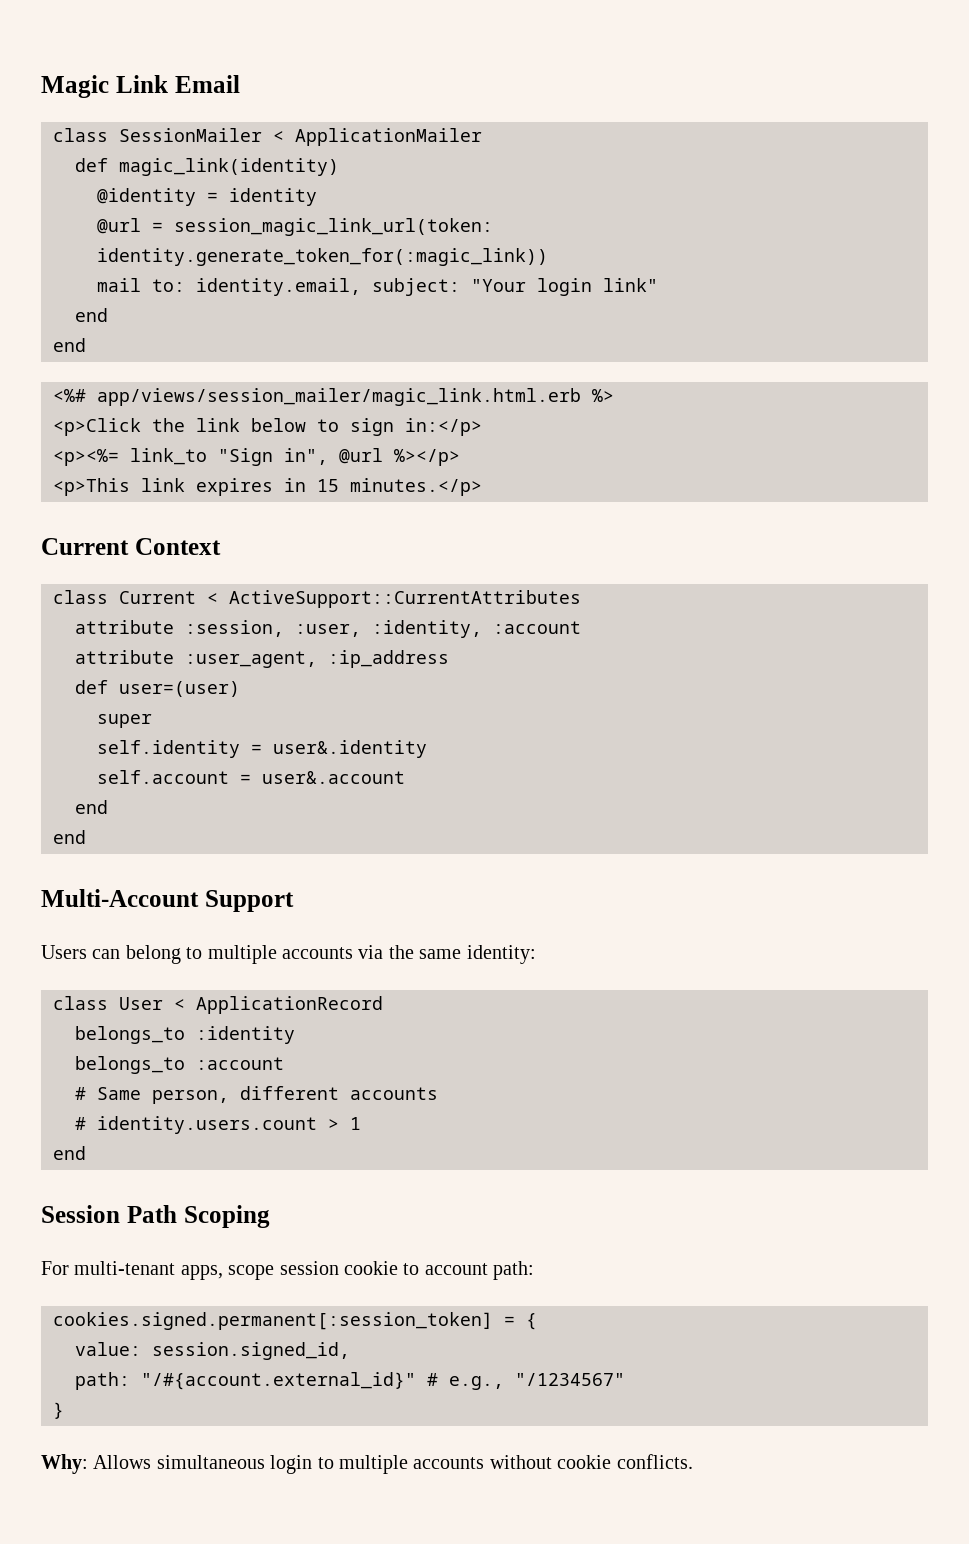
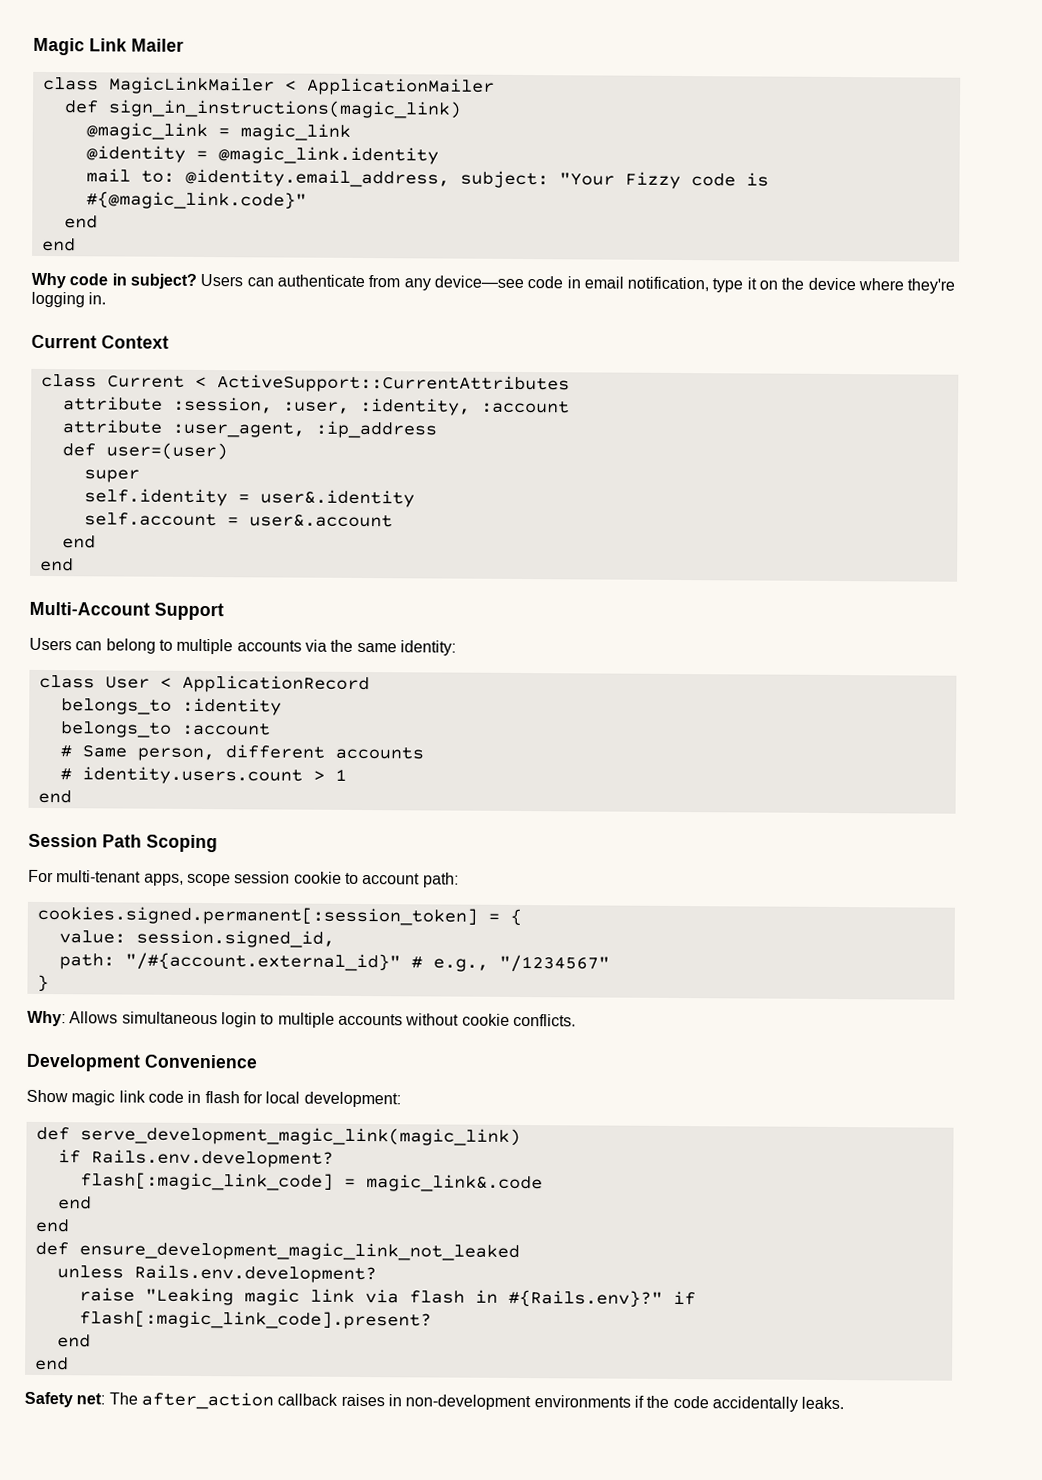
[174,75,240,93] [53,128,262,142] Email // class SessionMailer -> [131,38,184,52] [42,76,275,95] Mailer // class MagicLinkMailer
[119,158,339,176] [97,188,317,206] [97,218,493,236] [97,248,548,266] magic_link(identity) // @identity = identity // @url = session_magic_link_url(token: identity.generate_token_for(:magic_link)) -> [107,99,462,119] [85,122,351,141] [85,145,439,165] sign_in_instructions(magic_link) // @magic_link = magic_link // @identity = @magic_link.identity
[196,278,361,296] identity.email, -> [184,168,450,188] @identity.email_address,
[537,278,658,296] [75,308,108,322] [53,338,86,352] [53,388,614,406] [53,418,482,436] [53,448,460,466] [53,478,482,496] login link" // end // end // <%# app/views/session_mailer/magic_link.html.erb %> // <p>Click the link below to sign in:</p> // <p><%= link_to "Sign in", @url %></p> // <p>This link expires in 15 minutes.</p> -> [624,171,769,189] [85,191,307,210] [63,215,98,229] [41,237,76,252] [31,272,956,294] [31,291,107,308] Fizzy code is #{@magic_link.code}" // end // end // Why code in subject? Users can authenticate from any device—see code in email notification, type it on the device where they're logging in.
(693, 1461) none -> [26,1053,258,1072] [26,1089,401,1108] [35,1126,521,1147] [57,1149,334,1168] [79,1172,543,1193] [57,1196,92,1210] [34,1218,69,1233] [34,1241,520,1262] [56,1264,377,1284] [78,1287,696,1308] [78,1310,432,1330] [56,1334,91,1348] [34,1356,69,1371] [24,1391,845,1412] // Development Convenience // Show magic link code in flash for local development: // def serve_development_magic_link(magic_link) // if Rails.env.development? // flash[:magic_link_code] = magic_link&.code // end // end // def ensure_development_magic_link_not_leaked // unless Rails.env.development? // raise "Leaking magic link via flash in #{Rails.env}?" if flash[:magic_link_code].present? // end // end // Safety net: The after_action callback raises in non-development environments if the code accidentally leaks.

